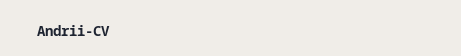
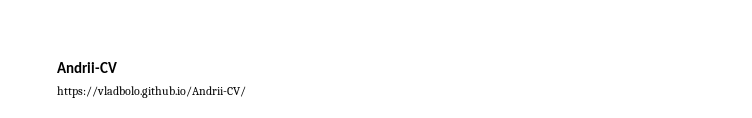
(110, 30) none -> [57,86,246,98] // https://vladbolo.github.io/Andrii-CV/

